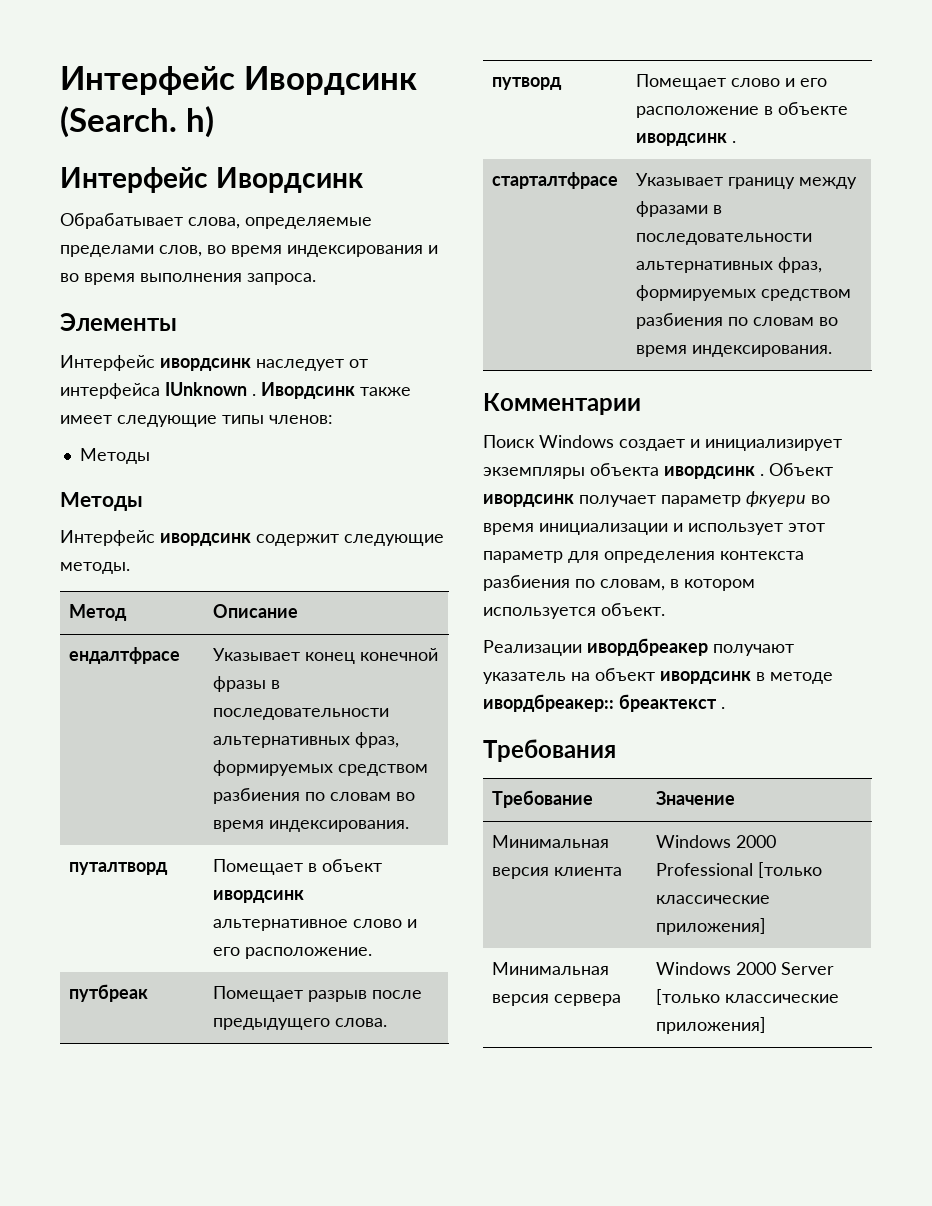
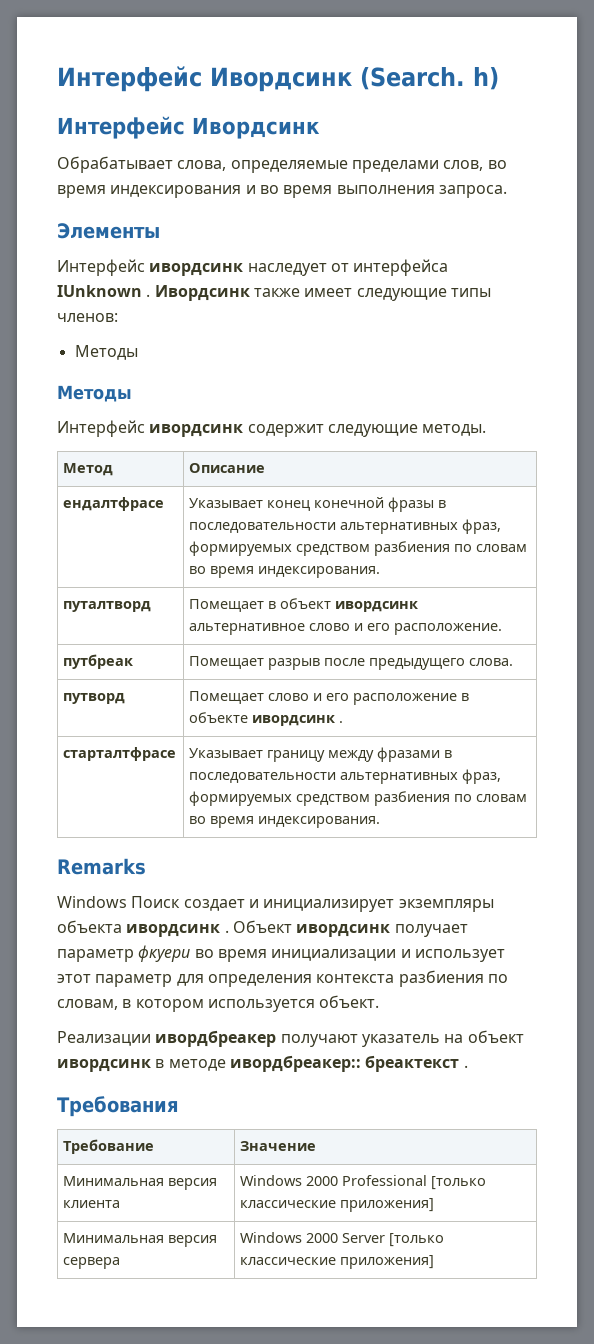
[483,393,641,415] [483,435,614,448] Комментарии // Поиск Windows -> [57,858,146,875] [57,896,181,908] Remarks // Windows Поиск

